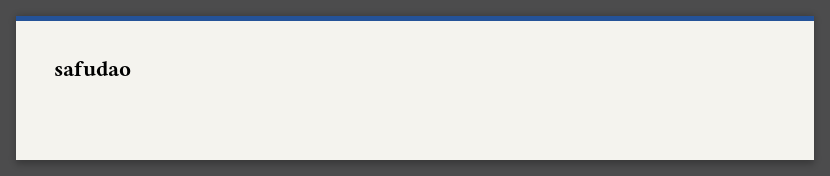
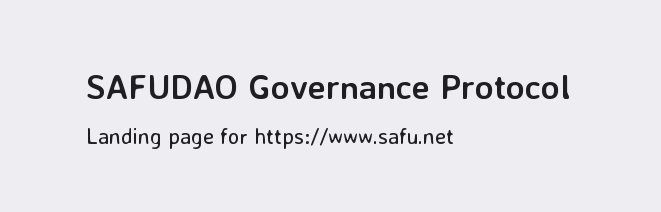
[54,61,131,76] safudao -> [86,75,571,99] [86,128,454,149] SAFUDAO Governance Protocol // Landing page for https://www.safu.net

